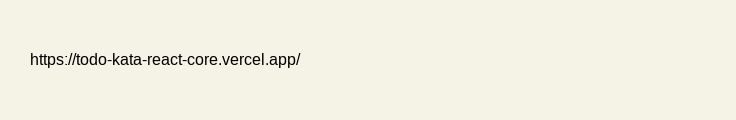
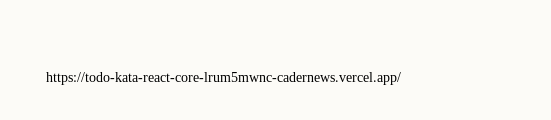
[30,53,301,68] https://todo-kata-react-core.vercel.app/ -> [46,72,401,85] https://todo-kata-react-core-lrum5mwnc-cadernews.vercel.app/

